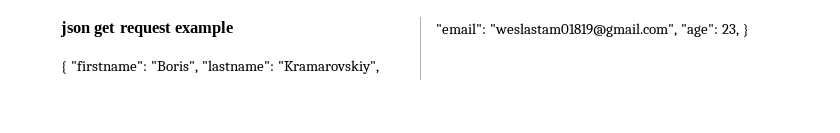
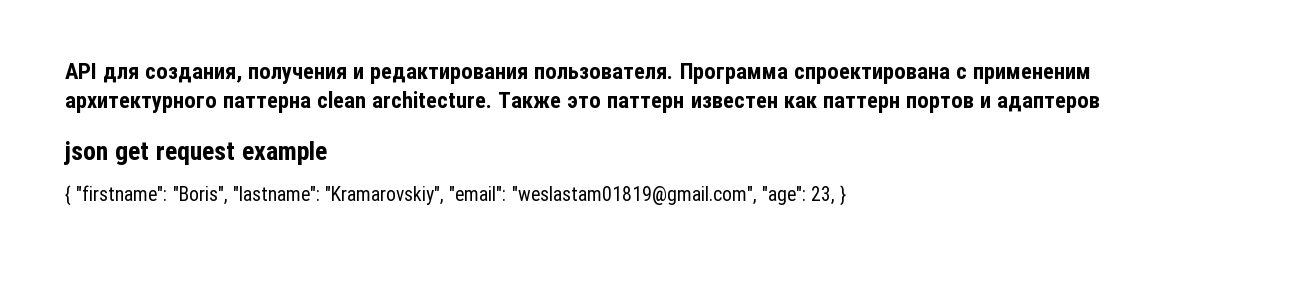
(60, 29) none -> [65,63,1091,84] [65,91,1100,113] API для создания, получения и редактирования пользователя. Программа спроектирована с примененим архитектурного паттерна clean architecture. Также это паттерн известен как паттерн портов и адаптеров //

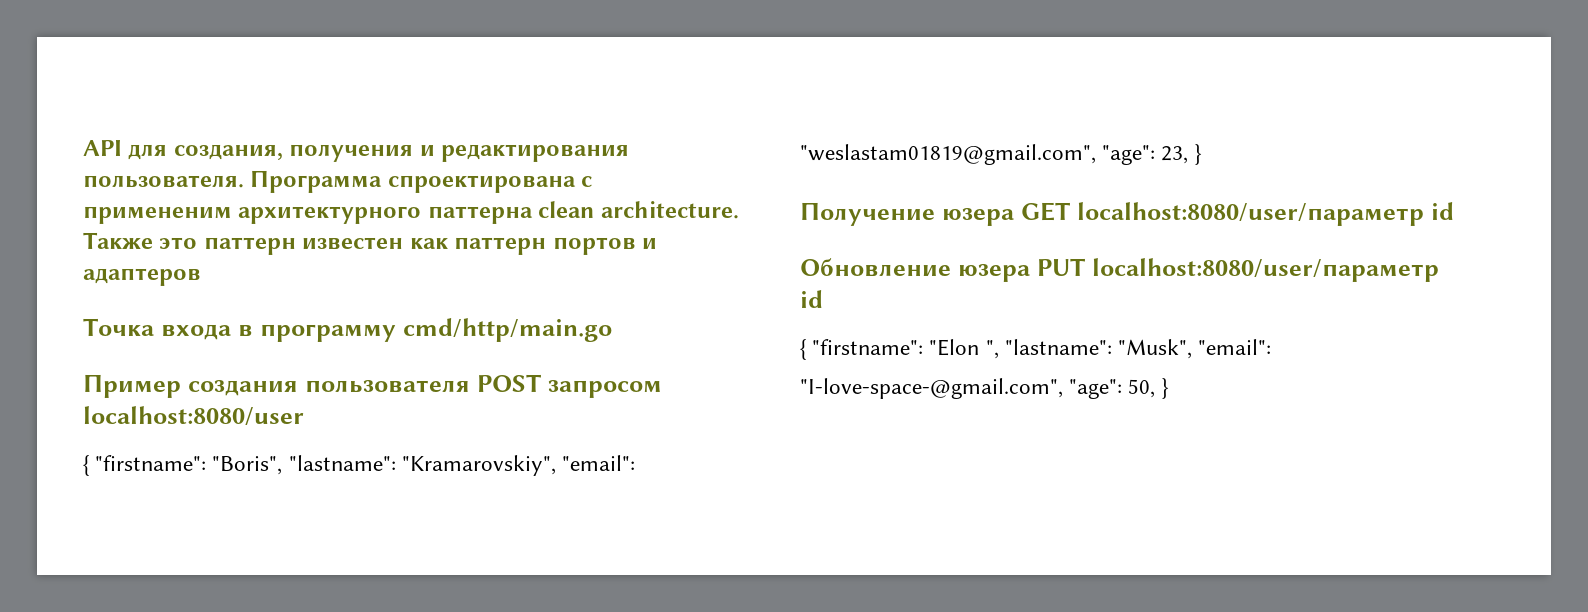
[64,141,328,165] json get request example -> [83,318,612,342] [83,374,662,398] [83,406,304,425] Точка входа в программу cmd/http/main.go // Пример создания пользователя POST запросом localhost:8080/user
(847, 195) none -> [800,202,1454,226] [800,258,1439,282] [800,290,823,308] [800,339,1272,360] [800,378,1169,399] // Получение юзера GET localhost:8080/user/параметр id // Обновление юзера PUT localhost:8080/user/параметр id // { "firstname": "Elon ", "lastname": "Musk", "email": "I-love-space-@gmail.com", "age": 50, }

